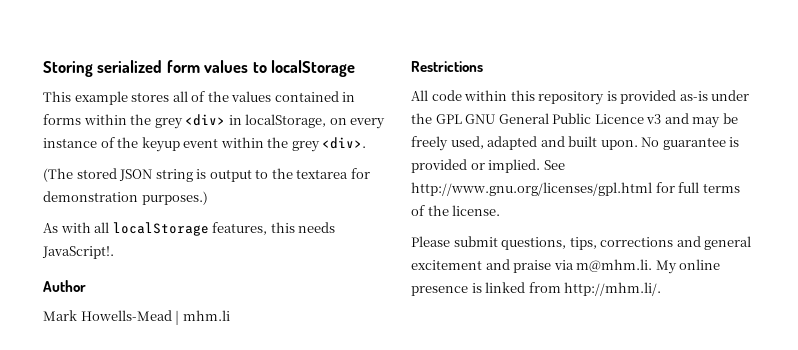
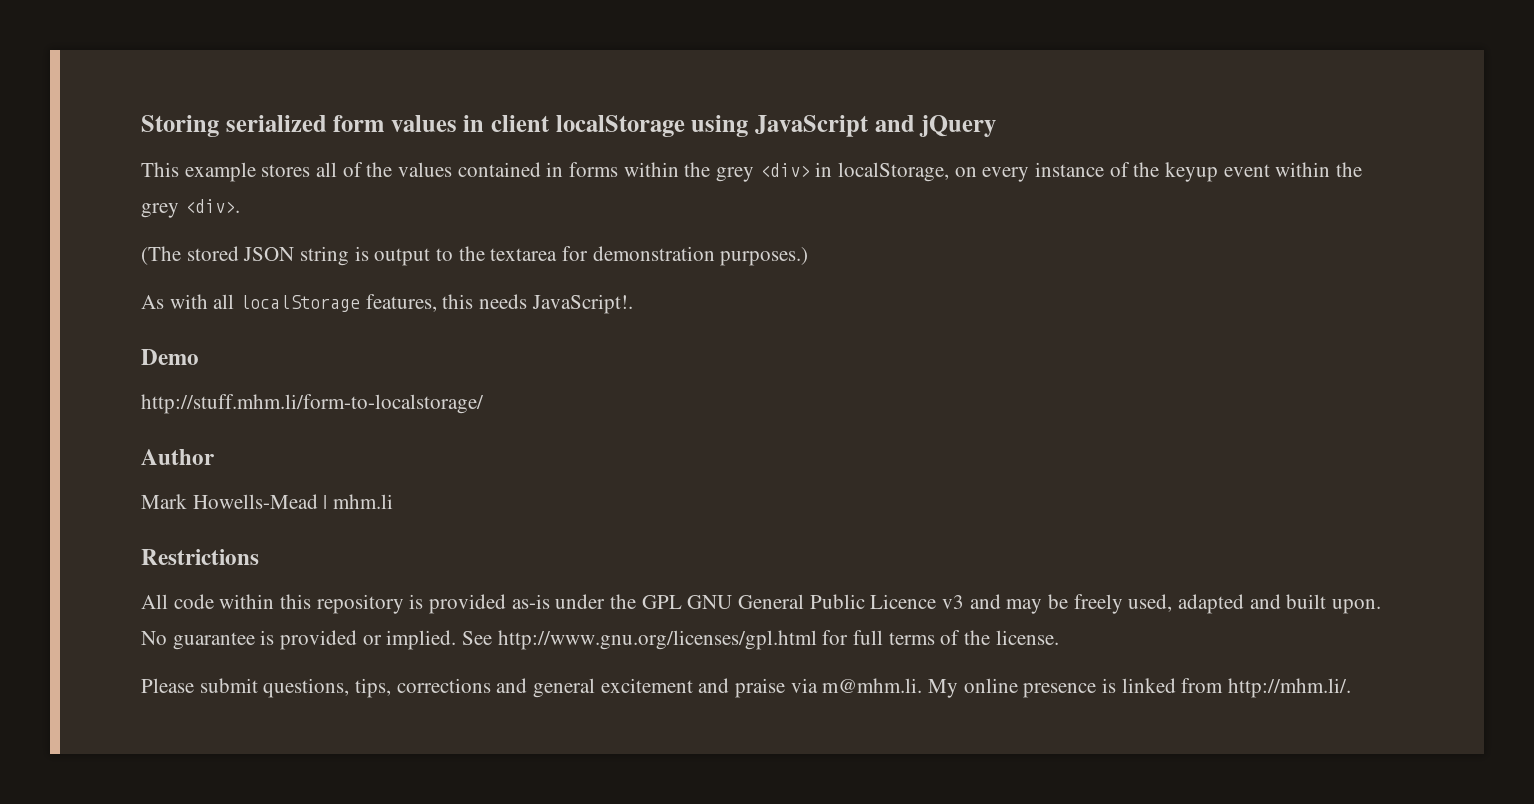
[252,60,356,77] to localStorage -> [463,115,997,137] in client localStorage using JavaScript and jQuery
(114, 252) none -> [141,349,199,365] [141,394,484,414] // Demo // http://stuff.mhm.li/form-to-localstorage/

